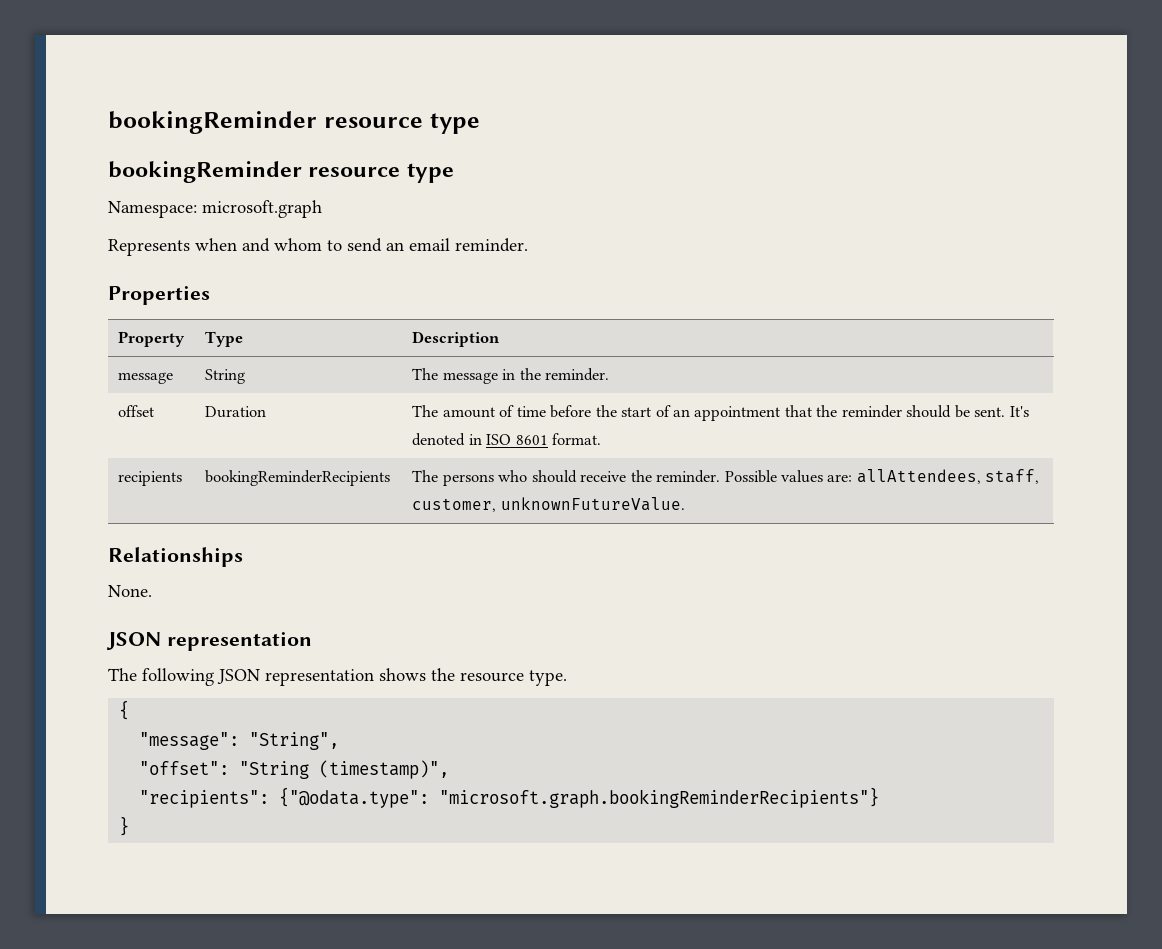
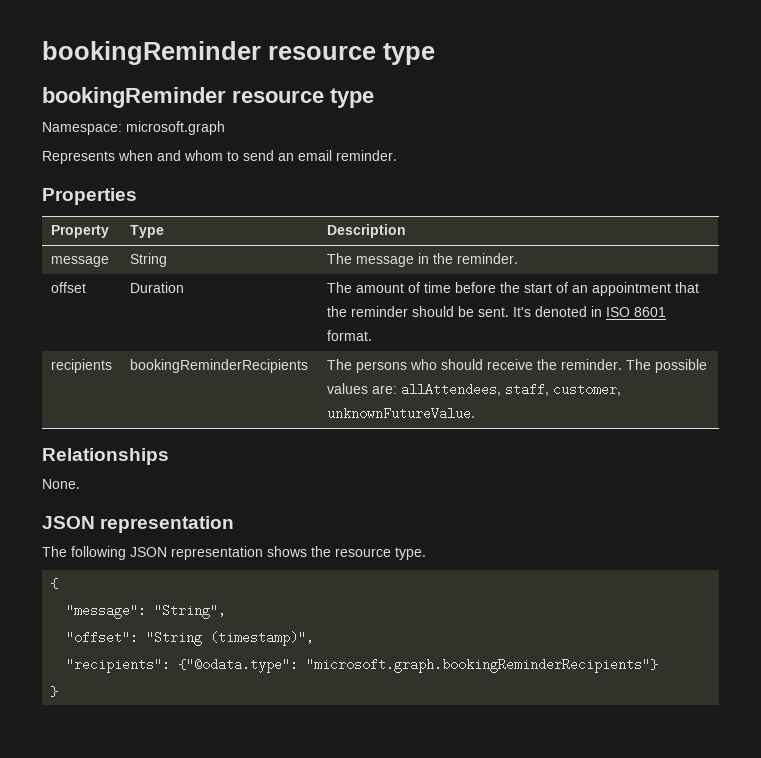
[724,470,777,483] Possible -> [625,359,707,373] The possible

